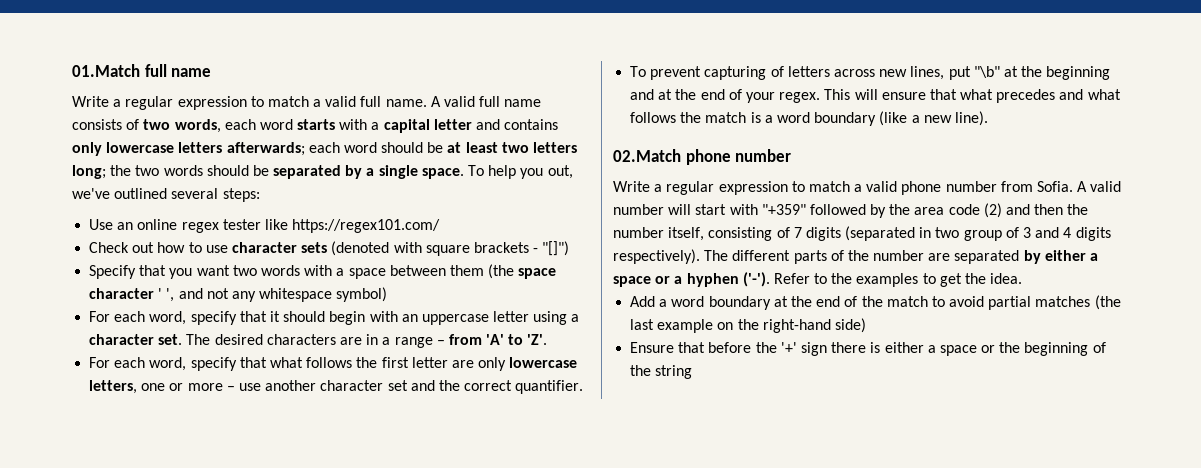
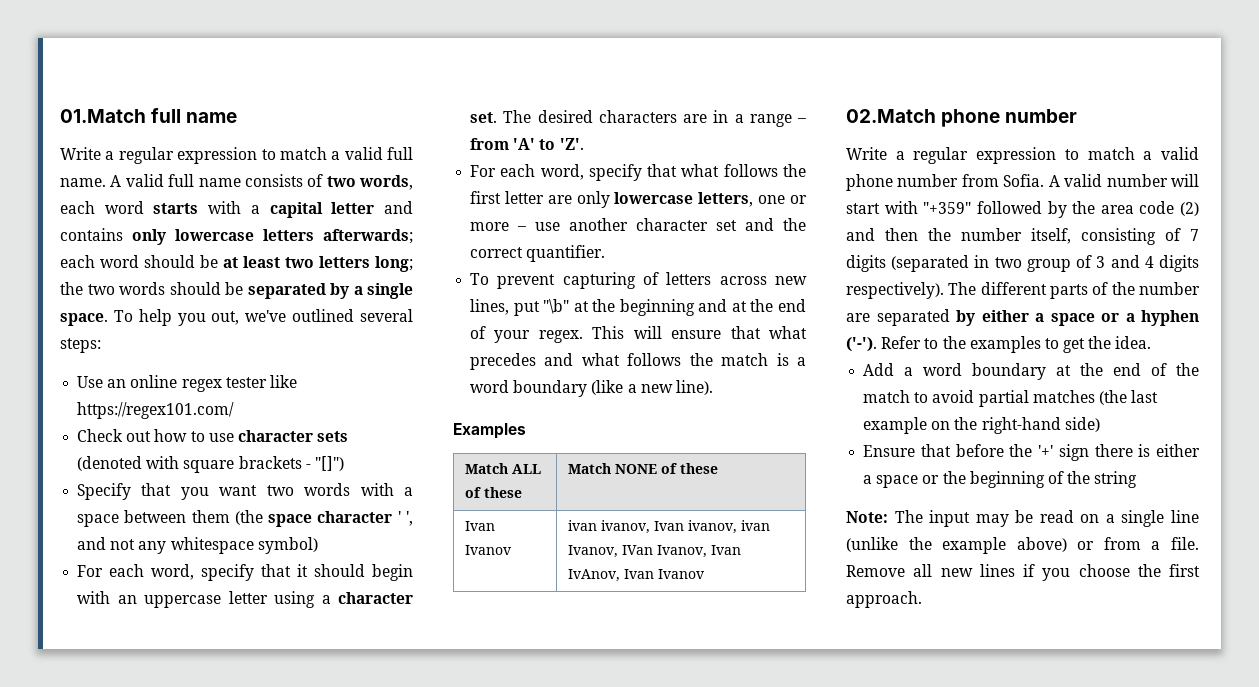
(988, 118) none -> [453,423,526,439] [465,463,542,474] [465,487,523,498] [568,463,719,474] [465,521,496,531] [465,545,513,555] [568,520,771,534] [568,545,742,558] [568,569,706,582] // Examples // Match ALL of these | Match NONE of these // Ivan Ivanov | ivan ivanov, Ivan ivanov, ivan Ivanov, IVan Ivanov, Ivan IvAnov, Ivan Ivanov
(693, 372) none -> [846,510,1199,527] [846,537,1199,554] [846,564,1200,581] [846,591,922,608] // Note: The input may be read on a single line (unlike the example above) or from a file. Remove all new lines if you choose the first approach.

